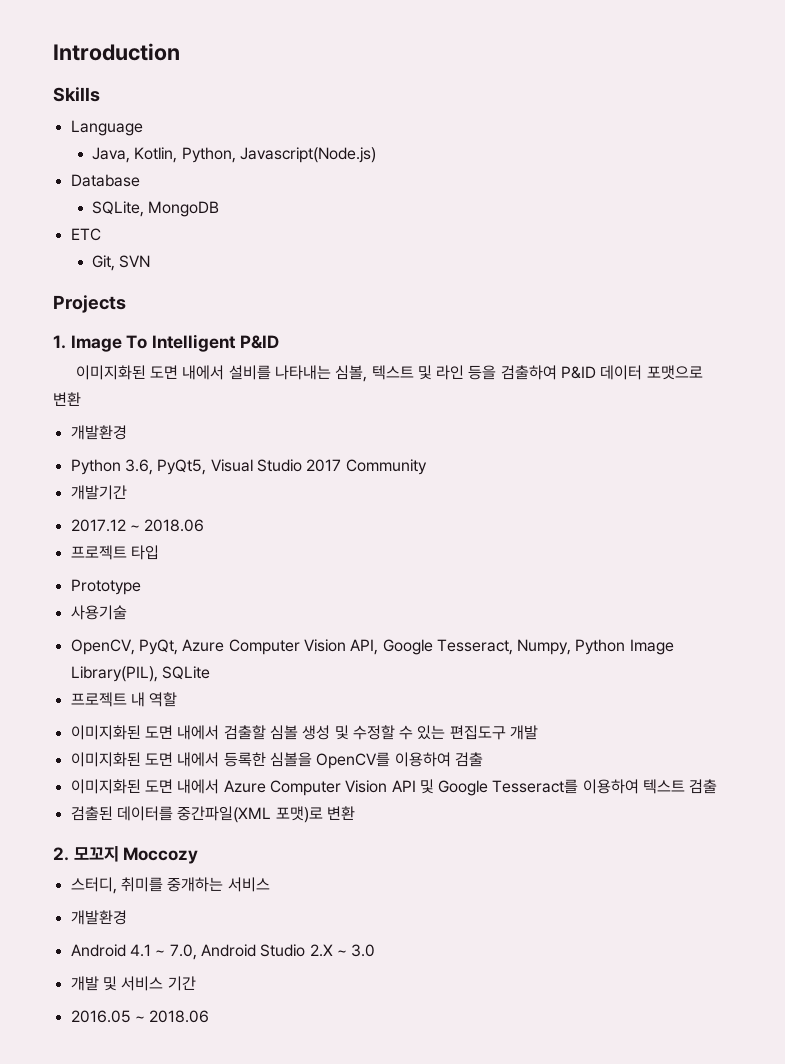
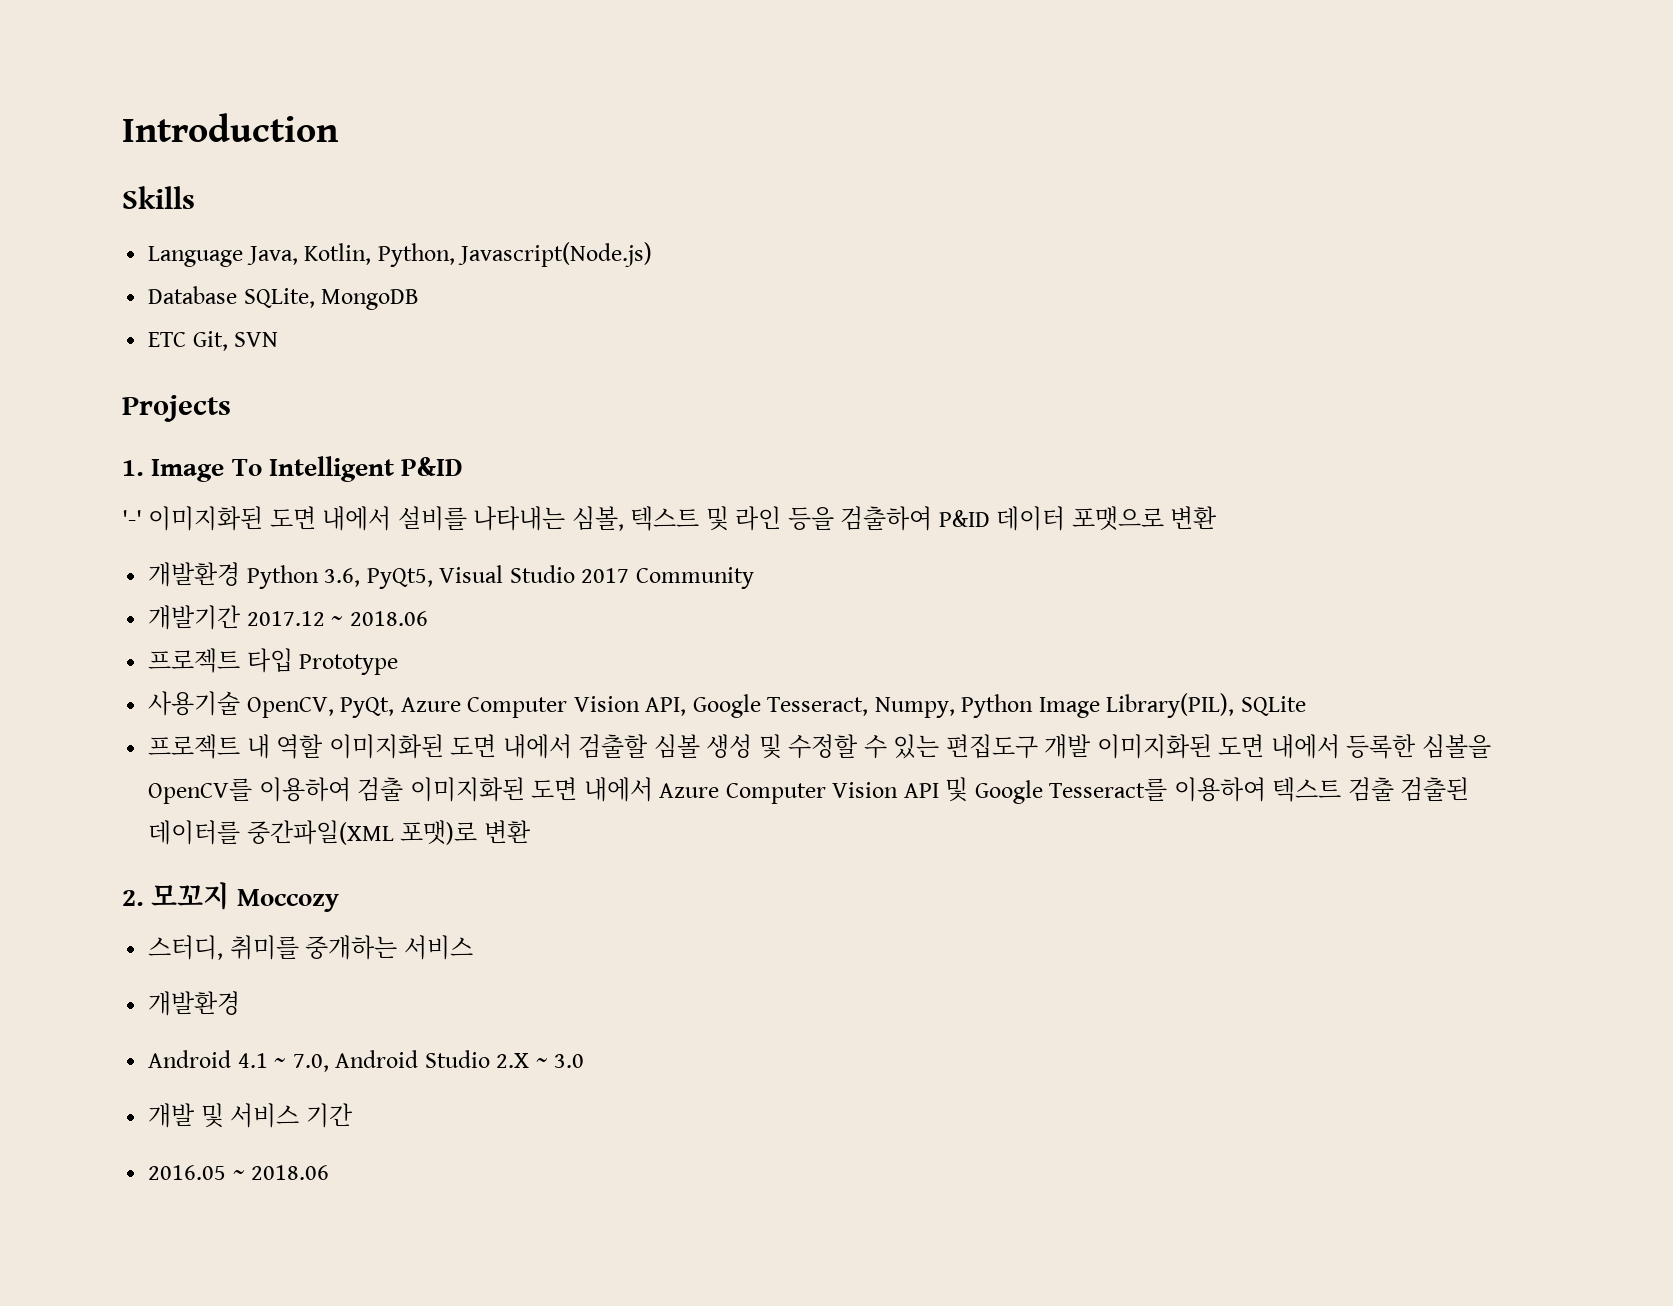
(143, 128) // -> (244, 256) none
(140, 180) // -> (238, 295) none
(101, 234) // -> (187, 339) none
(279, 342) none -> [122,510,142,527] '-'
(127, 432) // -> (241, 574) none
(127, 492) // -> (242, 617) none
(159, 552) // -> (293, 660) none
(127, 612) // -> (241, 703) none
(178, 699) // -> (324, 746) none
(539, 732) // -> (1092, 746) none
(483, 759) // -> (404, 789) none
(718, 786) // -> (1394, 789) none

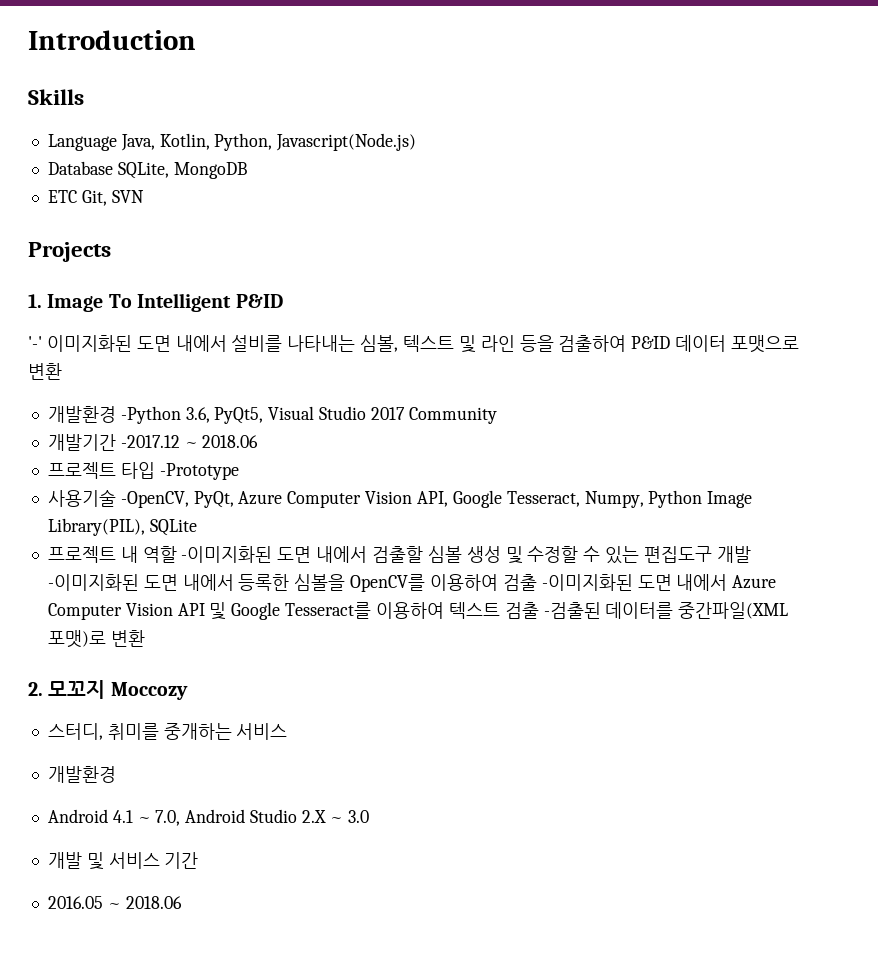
[246,565,319,589] Python -> [120,406,181,424] -Python
[246,611,325,626] 2017.12 -> [120,435,180,448] -2017.12
[299,654,399,675] Prototype -> [159,463,239,480] -Prototype
[246,697,334,718] OpenCV, -> [120,491,189,508] -OpenCV,
[328,734,444,759] 이미지화된 -> [181,546,273,563] -이미지화된
[1096,734,1212,759] 이미지화된 -> [47,574,139,591] -이미지화된
[409,777,525,802] 이미지화된 -> [541,574,633,591] -이미지화된
[1400,777,1470,802] 검출된 -> [543,602,601,619] -검출된

